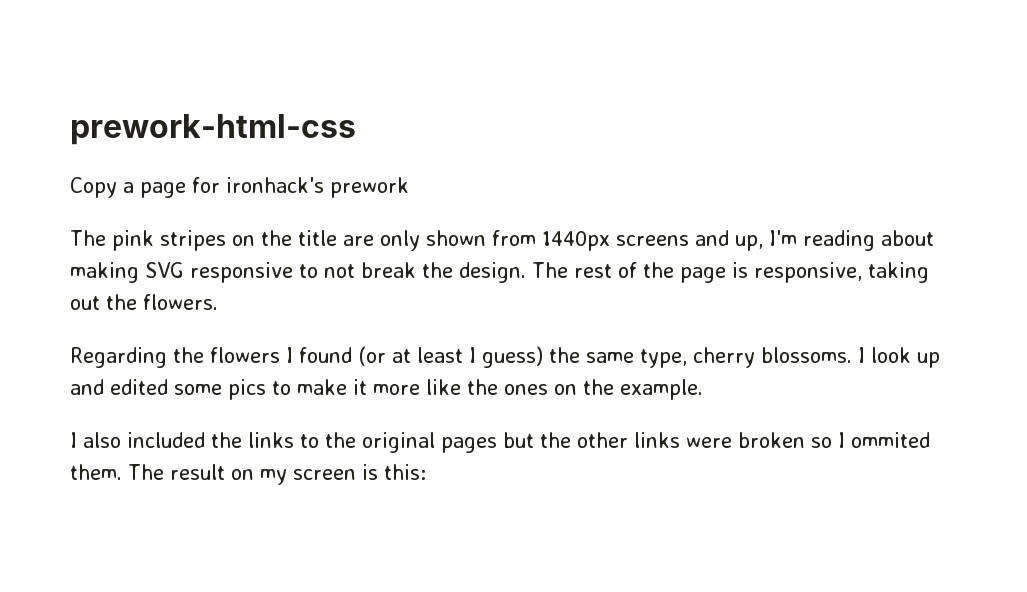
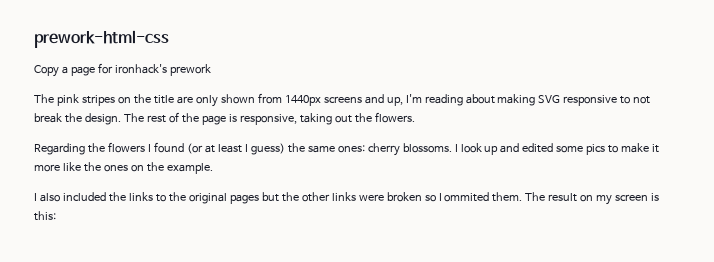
[640,349,687,368] type, -> [337,145,365,153] ones:

